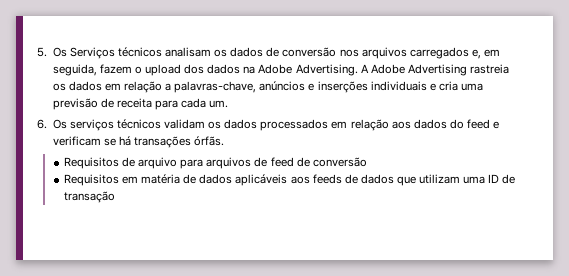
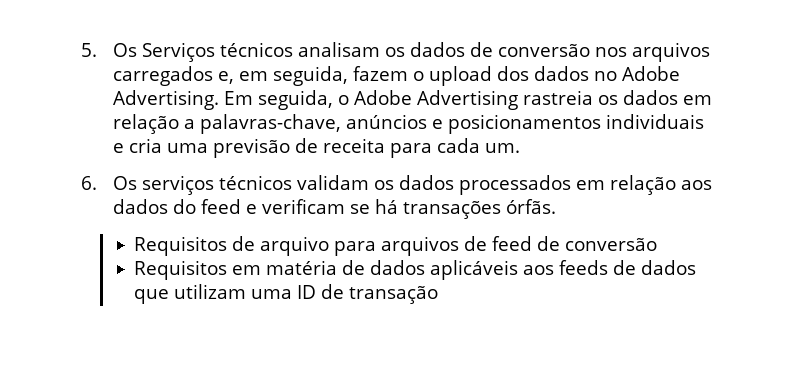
[243,66,256,74] na -> [594,71,618,81] no
[360,64,369,73] A -> [224,90,350,110] Em seguida, o
[317,81,368,93] inserções -> [448,114,602,134] posicionamentos

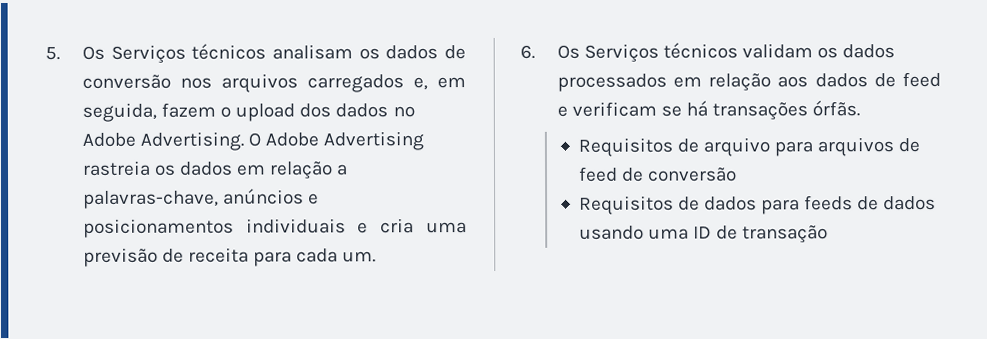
[224,90,350,110] Em seguida, o -> [248,132,262,147] O
[142,175,215,195] serviços -> [583,43,659,63] Serviços
[173,199,197,214] do -> [873,73,896,88] de
[231,260,554,280] em matéria de dados aplicáveis aos -> [677,196,801,215] de dados para
[133,284,246,304] que utilizam -> [578,225,644,240] usando

